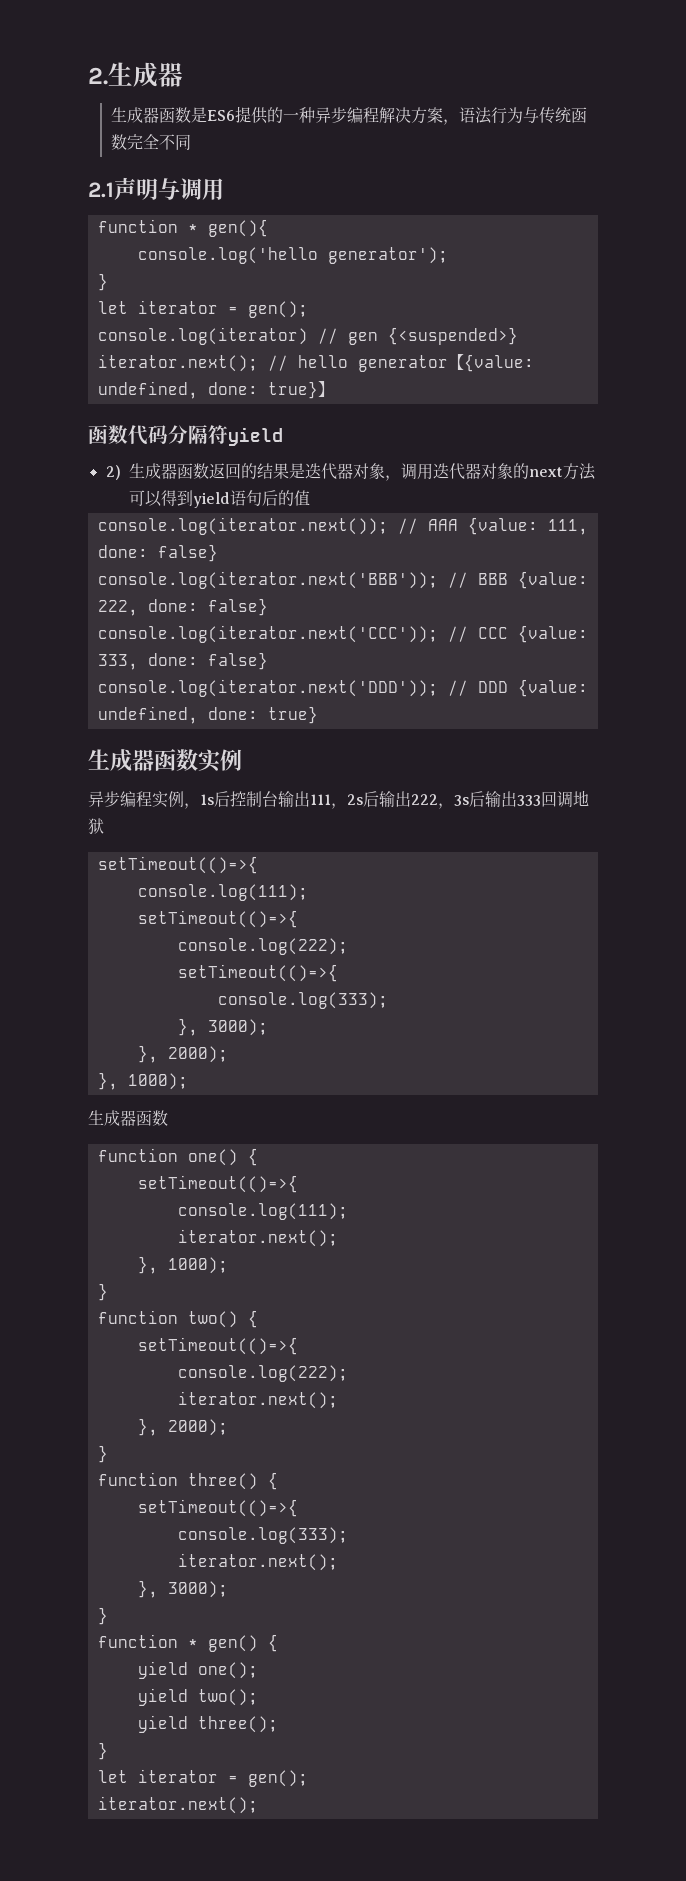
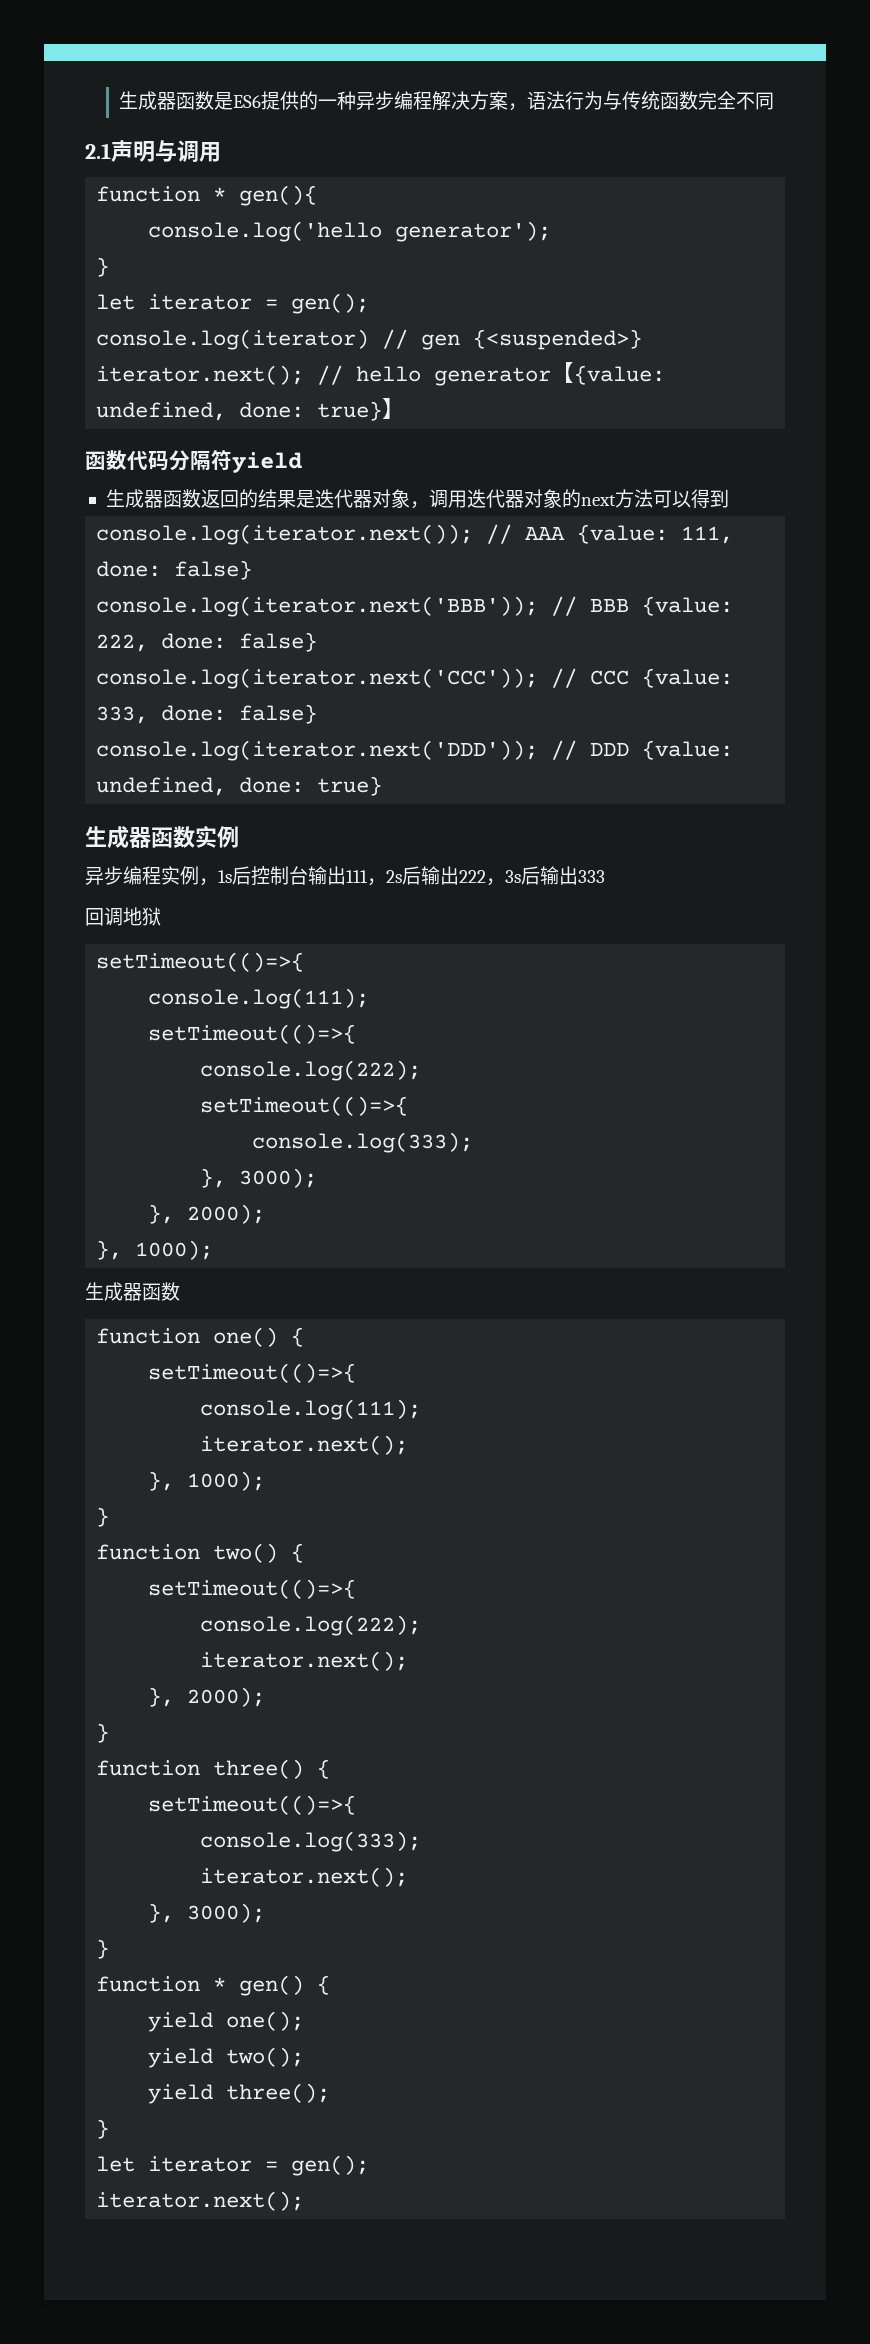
[88,62,183,87] 2.生成器 // -> (119, 100) none
[105,465,121,480] 2) -> (302, 462) none
[192,490,310,508] yield语句后的值 -> (729, 498) none
(541, 800) none -> (605, 876) //

